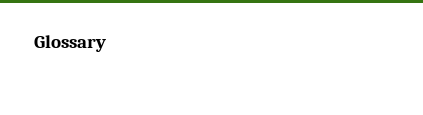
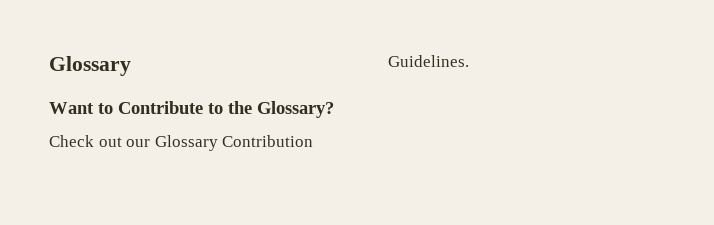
[34,35,106,52] Glossary -> [49,56,131,76] [49,101,334,118] [49,135,314,151] [388,55,469,67] Glossary // Want to Contribute to the Glossary? // Check out our Glossary Contribution Guidelines.

